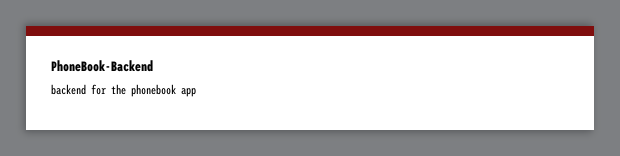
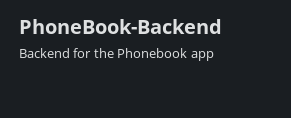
[51,84,86,95] backend -> [19,48,70,58] Backend
[131,84,176,97] phonebook -> [117,48,188,58] Phonebook

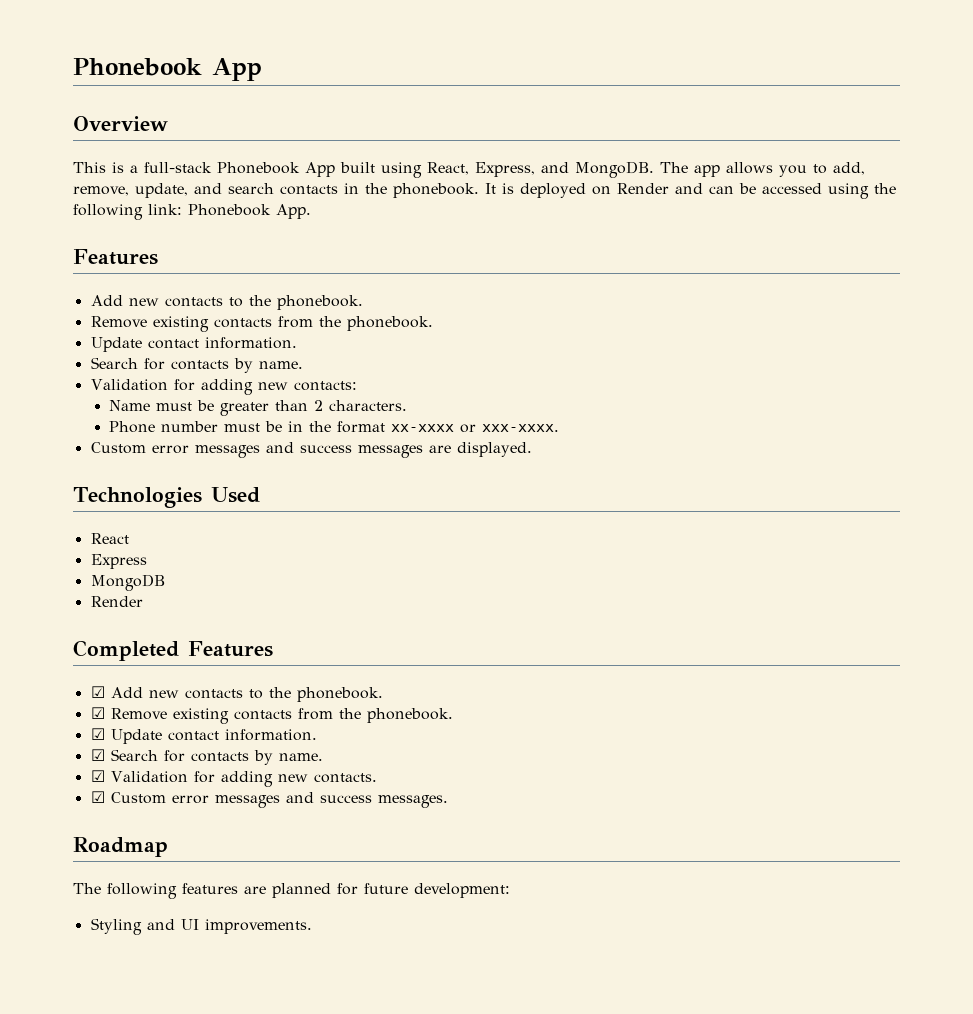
[19,19,222,34] [19,48,214,61] PhoneBook-Backend // Backend for the Phonebook app -> [73,58,262,81] [73,116,168,131] [73,161,865,178] [73,183,896,199] [73,204,311,220] [73,249,158,265] [90,295,363,310] [90,316,433,332] [90,337,297,352] [90,357,303,373] [90,379,357,395] [109,400,408,416] [109,421,560,433] [90,442,532,458] [73,487,260,508] [90,533,129,544] [90,554,147,569] [90,574,165,591] [90,596,143,607] [73,640,273,661] [90,686,383,702] [90,707,453,724] [90,728,317,744] [90,749,323,765] [90,770,377,787] [90,791,448,808] [73,837,168,857] [73,883,510,899] [90,918,312,935] Phonebook App // Overview // This is a full-stack Phonebook App built using React, Express, and MongoDB. The app allows you to add, remove, update, and search contacts in the phonebook. It is deployed on Render and can be accessed using the following link: Phonebook App. // Features // Add new contacts to the phonebook. // Remove existing contacts from the phonebook. // Update contact information. // Search for contacts by name. // Validation for adding new contacts: // Name must be greater than 2 characters. // Phone number must be in the format xx-xxxx or xxx-xxxx. // Custom error messages and success messages are displayed. // Technologies Used // React // Express // MongoDB // Render // Completed Features // ☑ Add new contacts to the phonebook. // ☑ Remove existing contacts from the phonebook. // ☑ Update contact information. // ☑ Search for contacts by name. // ☑ Validation for adding new contacts. // ☑ Custom error messages and success messages. // Roadmap // The following features are planned for future development: // Styling and UI improvements.

